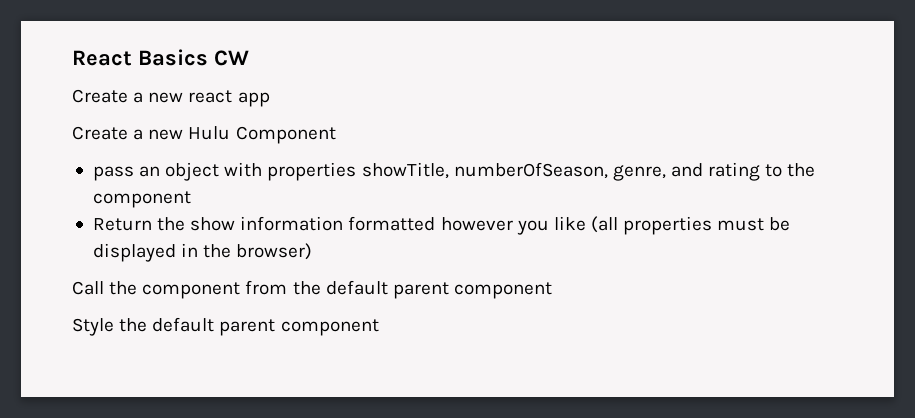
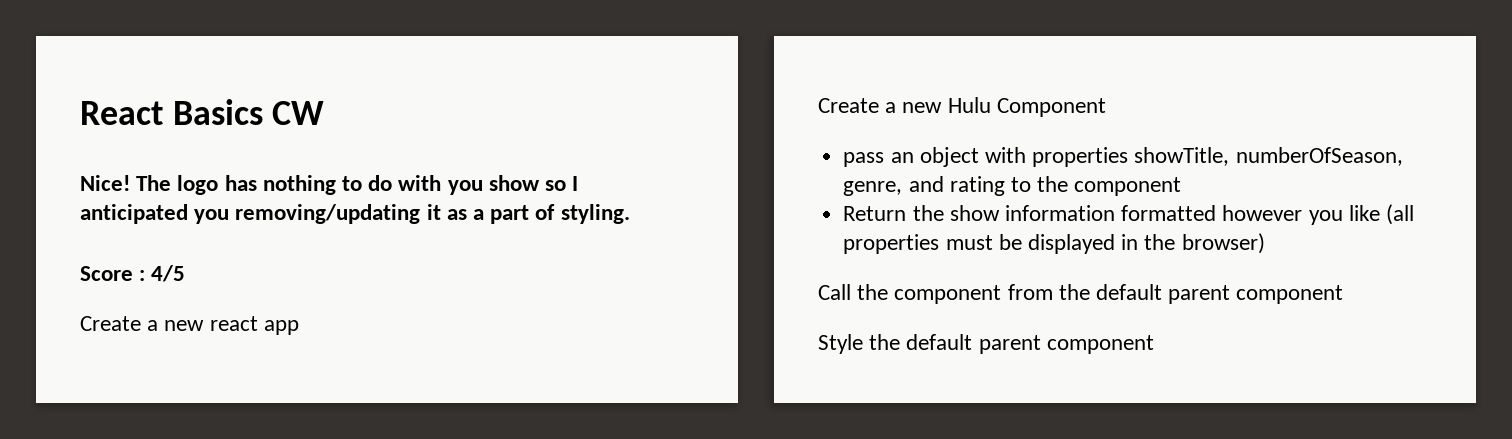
(249, 58) none -> [80,175,579,195] [80,204,630,224] [80,265,186,282] // Nice! The logo has nothing to do with you show so I anticipated you removing/updating it as a part of styling. // Score : 4/5

